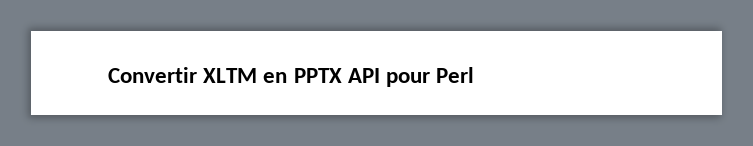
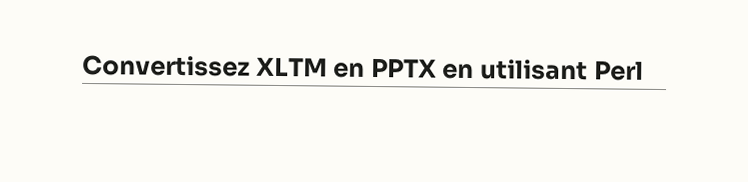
[108,67,197,83] Convertir -> [82,54,250,77] Convertissez
[347,68,431,87] API pour -> [442,59,589,81] en utilisant

